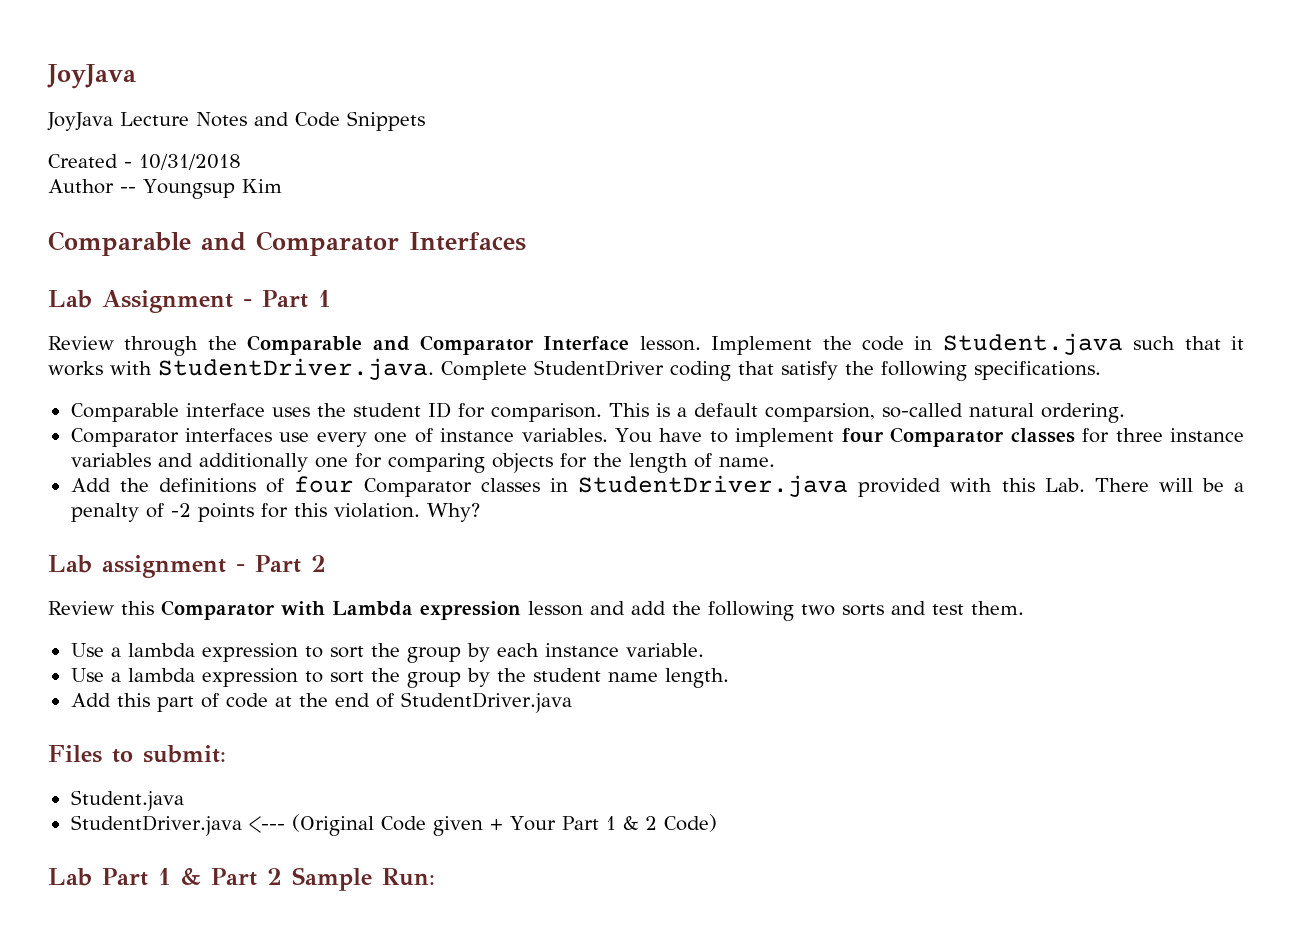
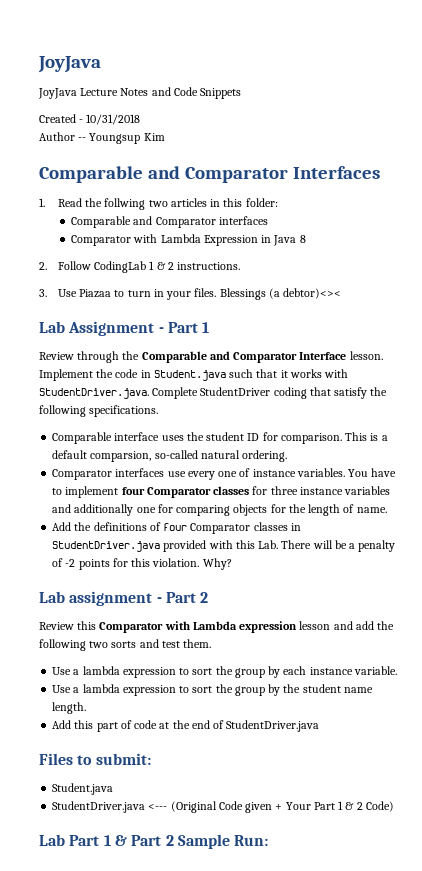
(526, 241) none -> [39,198,278,210] [71,216,268,228] [71,234,306,246] [39,261,241,273] [39,288,342,300] // 1. Read the follwing two articles in this folder: // Comparable and Comparator interfaces // Comparator with Lambda Expression in Java 8 // 2. Follow CodingLab 1 & 2 instructions. // 3. Use Piazaa to turn in your files. Blessings (a debtor)<><

